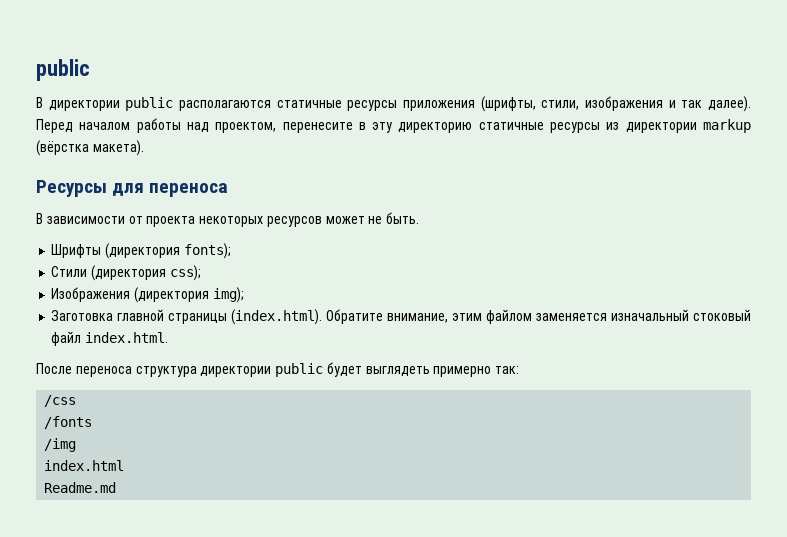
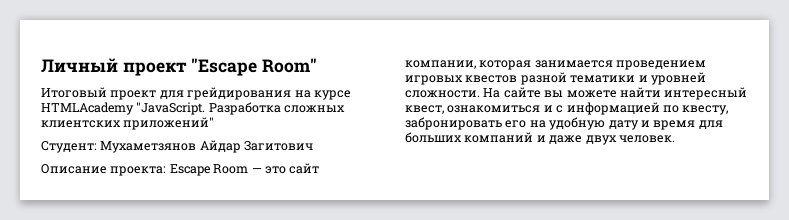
[36,59,90,81] [36,96,751,112] [36,118,751,133] [36,140,144,156] [36,180,229,197] [36,212,420,227] [51,243,231,259] [51,265,201,281] [51,287,244,303] [51,309,751,325] [51,331,169,346] [36,362,520,377] [44,395,77,407] [44,416,93,429] [44,438,77,452] [44,460,125,471] [44,482,117,493] public // В директории public располагаются статичные ресурсы приложения (шрифты, стили, изображения и так далее). Перед началом работы над проектом, перенесите в эту директорию статичные ресурсы из директории markup (вёрстка макета). // Ресурсы для переноса // В зависимости от проекта некоторых ресурсов может не быть. // Шрифты (директория fonts); // Стили (директория css); // Изображения (директория img); // Заготовка главной страницы (index.html). Обратите внимание, этим файлом заменяется изначальный стоковый файл index.html. // После переноса структура директории public будет выглядеть примерно так: // /css // /fonts // /img // index.html // Readme.md -> [41,58,318,76] [41,87,351,100] [41,102,346,115] [41,117,215,130] [41,140,314,153] [41,163,320,176] [405,60,707,70] [405,72,706,85] [405,87,748,100] [405,102,729,115] [405,117,723,130] [405,132,675,145] Личный проект "Escape Room" // Итоговый проект для грейдирования на курсе HTMLAcademy "JavaScript. Разработка сложных клиентских приложений" // Студент: Мухаметзянов Айдар Загитович // Описание проекта: Escape Room — это сайт компании, которая занимается проведением игровых квестов разной тематики и уровней сложности. На сайте вы можете найти интересный квест, ознакомиться и с информацией по квесту, забронировать его на удобную дату и время для больших компаний и даже двух человек.

